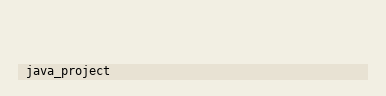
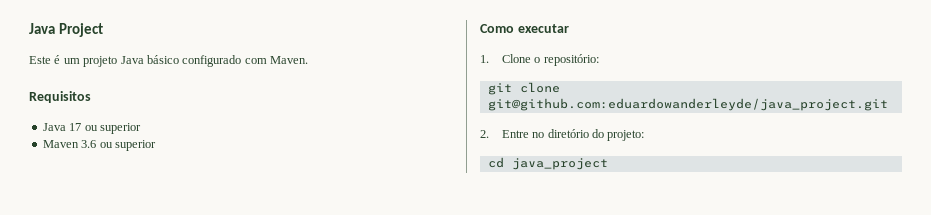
(25, 71) none -> [29,23,103,37] [29,55,308,67] [29,91,91,103] [42,123,141,134] [42,140,156,151] [480,24,569,33] [480,54,599,66] [487,82,560,95] [487,98,888,111] [480,129,645,141] [487,157,504,168] Java Project // Este é um projeto Java básico configurado com Maven. // Requisitos // Java 17 ou superior // Maven 3.6 ou superior // Como executar // 1. Clone o repositório: // git clone git@github.com:eduardowanderleyde/java_project.git // 2. Entre no diretório do projeto: // cd

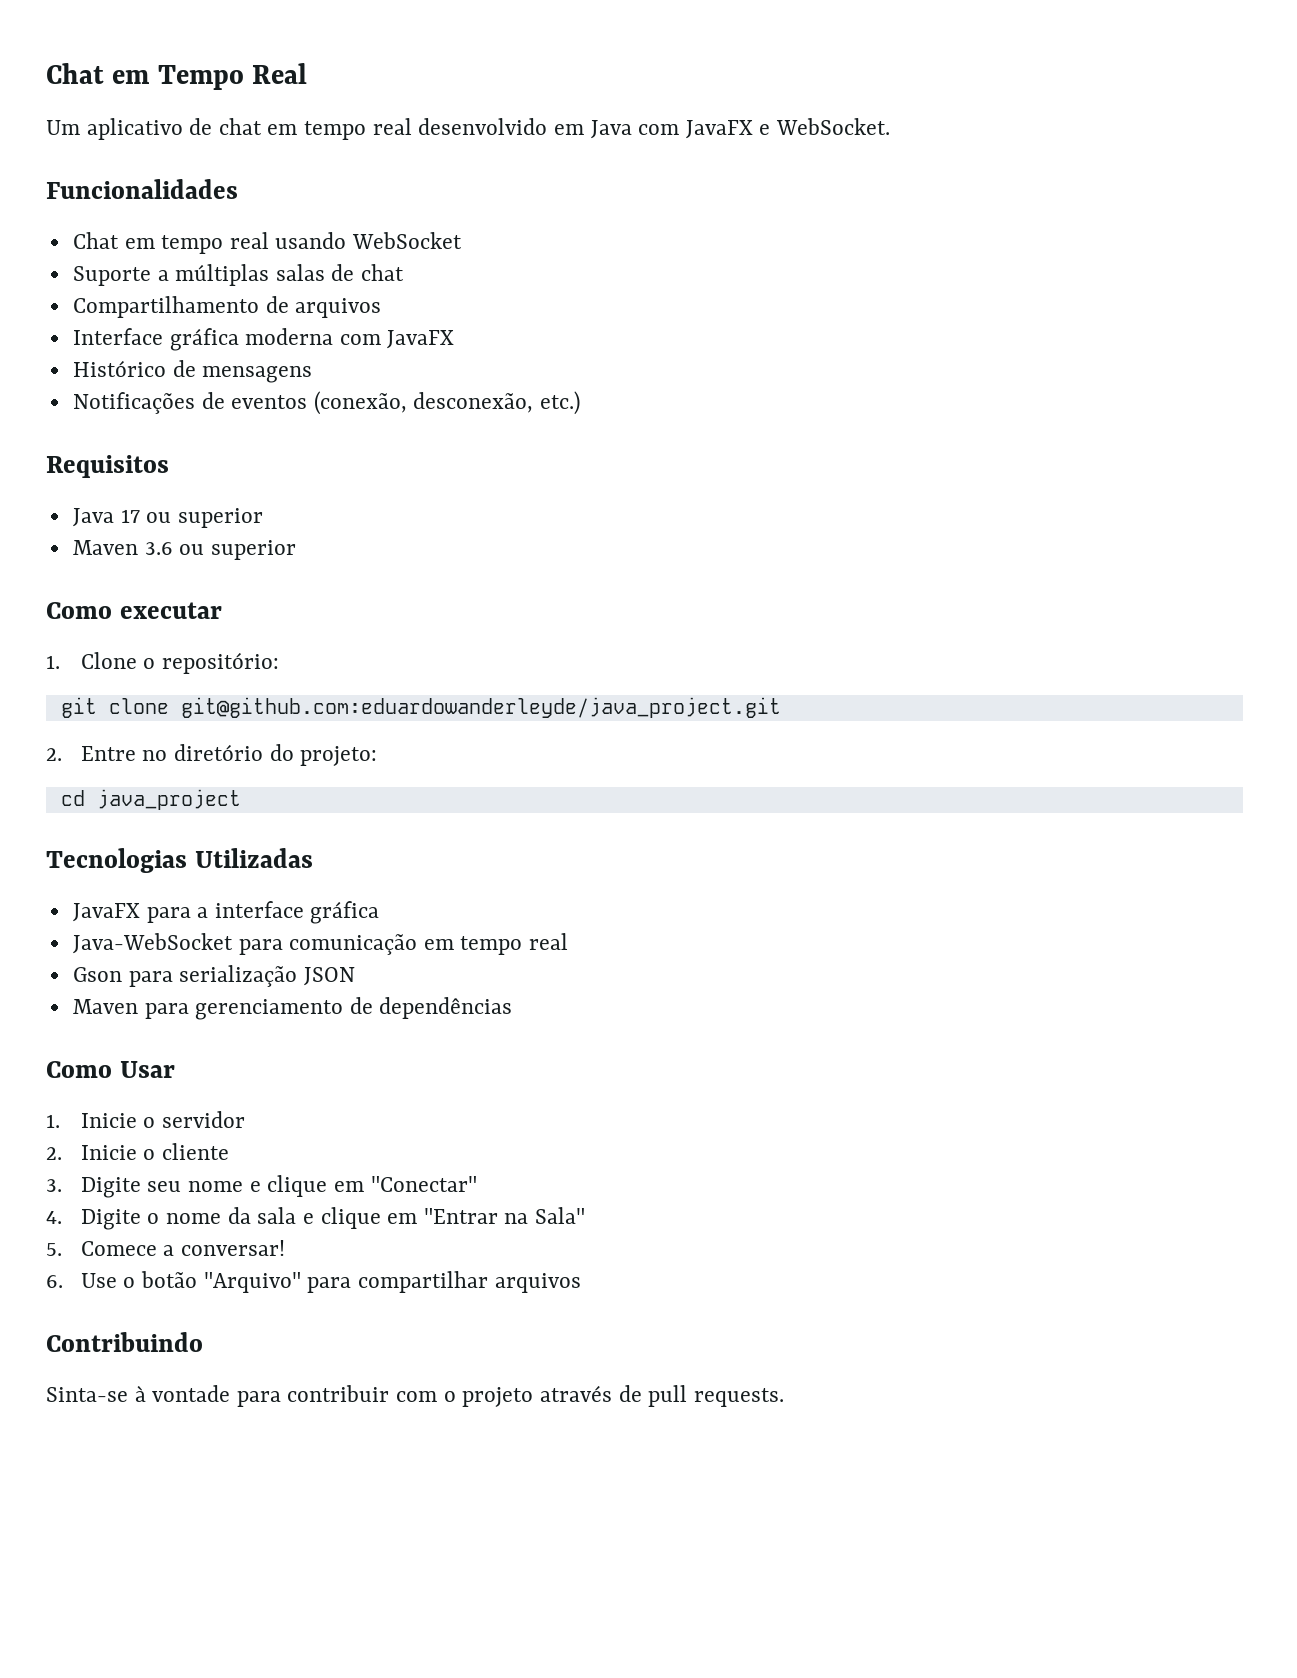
[29,23,103,37] [29,55,308,67] Java Project // Este é um projeto Java básico configurado com Maven. -> [46,63,308,90] [46,118,890,140] [46,179,238,199] [72,232,463,254] [72,264,405,286] [72,296,382,318] [72,328,455,351] [72,360,313,383] [72,391,581,415] Chat em Tempo Real // Um aplicativo de chat em tempo real desenvolvido em Java com JavaFX e WebSocket. // Funcionalidades // Chat em tempo real usando WebSocket // Suporte a múltiplas salas de chat // Compartilhamento de arquivos // Interface gráfica moderna com JavaFX // Histórico de mensagens // Notificações de eventos (conexão, desconexão, etc.)
(608, 164) none -> [46,848,313,873] [72,901,380,924] [72,933,569,955] [72,965,355,987] [72,997,513,1020] [46,1061,175,1078] [46,1111,246,1128] [46,1143,230,1160] [46,1175,477,1198] [46,1207,585,1230] [46,1240,286,1256] [46,1271,581,1293] [46,1332,203,1352] [46,1385,784,1407] // Tecnologias Utilizadas // JavaFX para a interface gráfica // Java-WebSocket para comunicação em tempo real // Gson para serialização JSON // Maven para gerenciamento de dependências // Como Usar // 1. Inicie o servidor // 2. Inicie o cliente // 3. Digite seu nome e clique em "Conectar" // 4. Digite o nome da sala e clique em "Entrar na Sala" // 5. Comece a conversar! // 6. Use o botão "Arquivo" para compartilhar arquivos // Contribuindo // Sinta-se à vontade para contribuir com o projeto através de pull requests.

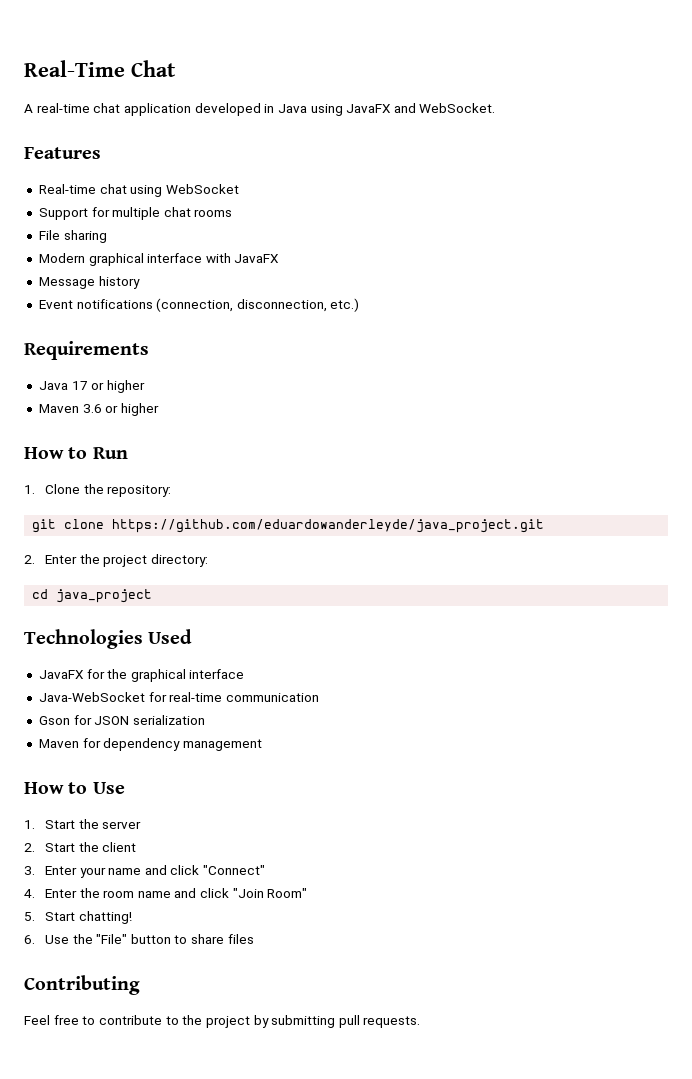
[46,63,308,90] [46,118,890,140] [46,179,238,199] [72,232,463,254] [72,264,405,286] [72,296,382,318] [72,328,455,351] [72,360,313,383] [72,391,534,415] Chat em Tempo Real // Um aplicativo de chat em tempo real desenvolvido em Java com JavaFX e WebSocket. // Funcionalidades // Chat em tempo real usando WebSocket // Suporte a múltiplas salas de chat // Compartilhamento de arquivos // Interface gráfica moderna com JavaFX // Histórico de mensagens // Notificações de eventos (conexão, desconexão, -> [24,60,176,77] [24,103,496,116] [24,147,101,159] [38,184,239,197] [38,207,233,220] [38,230,107,243] [38,253,280,266] [38,276,140,289] [38,298,327,312] Real-Time Chat // A real-time chat application developed in Java using JavaFX and WebSocket. // Features // Real-time chat using WebSocket // Support for multiple chat rooms // File sharing // Modern graphical interface with JavaFX // Message history // Event notifications (connection, disconnection,
[46,455,169,478] Requisitos -> [24,341,149,360] Requirements
[146,508,263,528] ou superior -> [91,380,145,393] or higher
[179,540,296,560] [46,602,222,619] ou superior // Como executar -> [105,403,159,416] [24,447,128,459] or higher // How to Run
[143,652,280,674] o repositório: -> [83,484,172,497] the repository:
[180,697,781,718] [46,744,378,766] git@github.com:eduardowanderleyde/java_project.git // 2. Entre no diretório do projeto: -> [112,519,545,533] [24,554,208,567] https://github.com/eduardowanderleyde/java_project.git // 2. Enter the project directory:
[46,848,313,873] [72,901,380,924] Tecnologias Utilizadas // JavaFX para a interface gráfica -> [24,629,193,649] [38,669,245,682] Technologies Used // JavaFX for the graphical interface
[238,933,569,955] para comunicação em tempo real -> [148,692,319,702] for real-time communication
[128,965,298,987] para serialização -> [73,715,92,725] for
[72,997,513,1020] [46,1061,175,1078] [46,1111,246,1128] [46,1143,230,1160] [46,1175,477,1198] [46,1207,585,1230] [46,1240,286,1256] [46,1271,581,1293] [46,1332,203,1352] [46,1385,642,1407] // Maven para gerenciamento de dependências // Como Usar // 1. Inicie o servidor // 2. Inicie o cliente // 3. Digite seu nome e clique em "Conectar" // 4. Digite o nome da sala e clique em "Entrar na Sala" // 5. Comece a conversar! // 6. Use o botão "Arquivo" para compartilhar arquivos // Contribuindo // Sinta-se à vontade para contribuir com o projeto através de -> [132,715,205,725] [38,738,262,751] [24,782,125,794] [24,819,142,829] [24,842,137,852] [24,865,266,878] [24,888,308,898] [24,911,132,924] [24,934,254,944] [24,975,140,995] [24,1015,336,1028] serialization // Maven for dependency management // How to Use // 1. Start the server // 2. Start the client // 3. Enter your name and click "Connect" // 4. Enter the room name and click "Join Room" // 5. Start chatting! // 6. Use the "File" button to share files // Contributing // Feel free to contribute to the project by submitting

